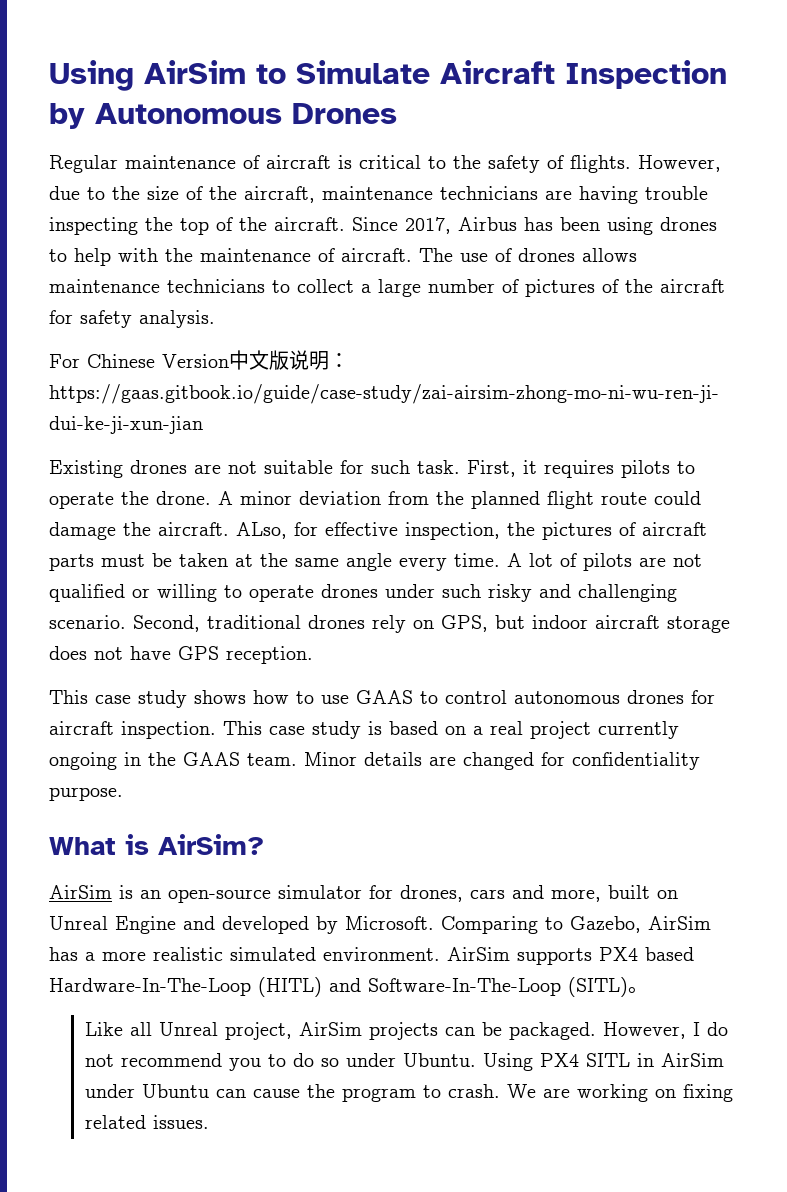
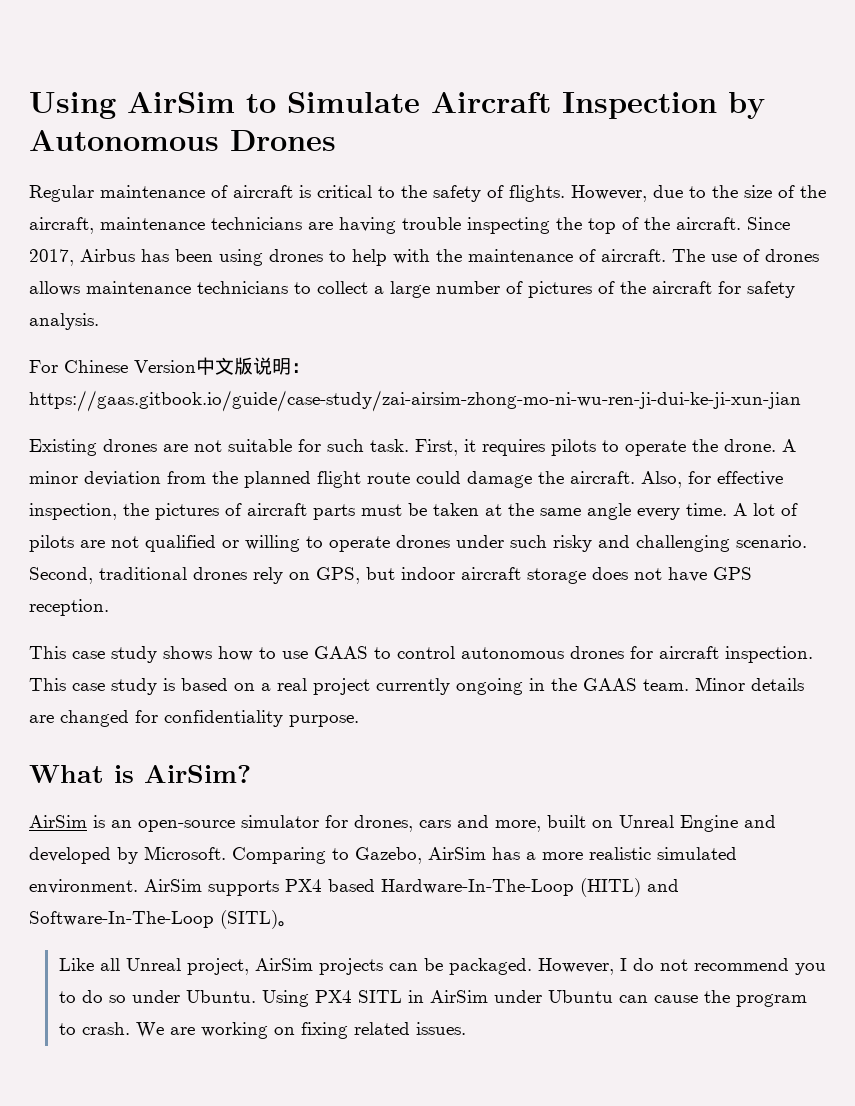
[236,522,287,539] ALso, -> [641,471,682,488] Also,

